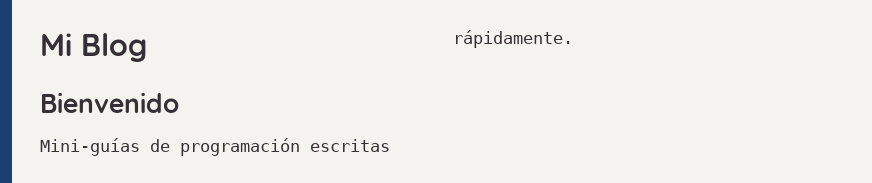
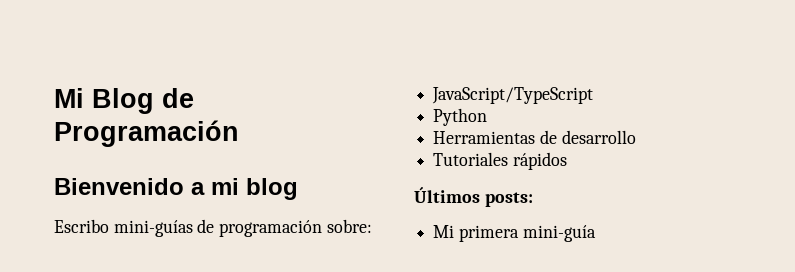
(147, 47) none -> [162,88,194,108] [54,120,239,147] de Programación
[40,138,390,156] [453,30,573,48] // Mini-guías de programación escritas rápidamente. -> [191,178,298,200] [54,219,372,237] [432,87,594,104] [433,108,488,126] [433,130,636,144] [433,152,567,170] [414,187,533,207] [433,225,596,242] a mi blog // Escribo mini-guías de programación sobre: // JavaScript/TypeScript // Python // Herramientas de desarrollo // Tutoriales rápidos // Últimos posts: // Mi primera mini-guía

